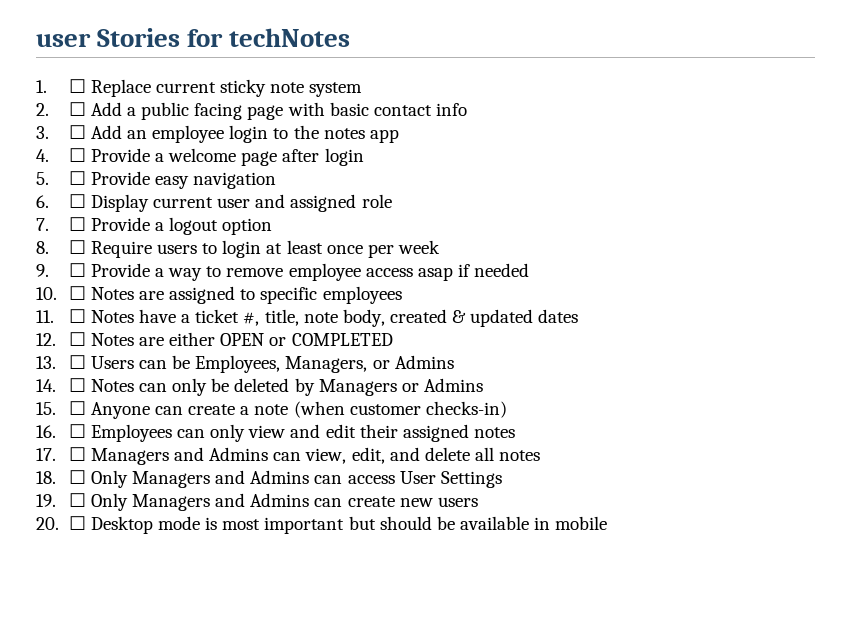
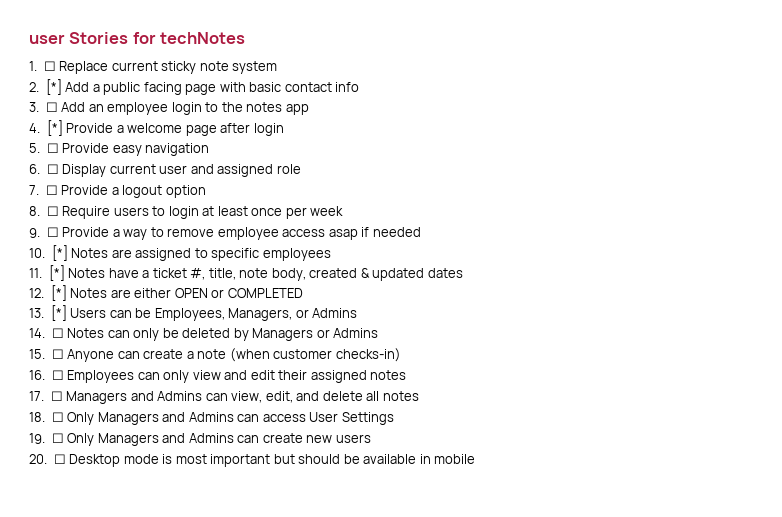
[68,102,86,116] ☐ -> [45,79,62,95] [*]
[68,148,86,162] ☐ -> [46,120,63,136] [*]
[68,286,86,300] ☐ -> [51,245,68,261] [*]
[68,309,86,323] ☐ -> [48,265,65,281] [*]
[68,332,86,346] ☐ -> [50,285,67,301] [*]
[68,355,86,369] ☐ -> [50,305,67,321] [*]

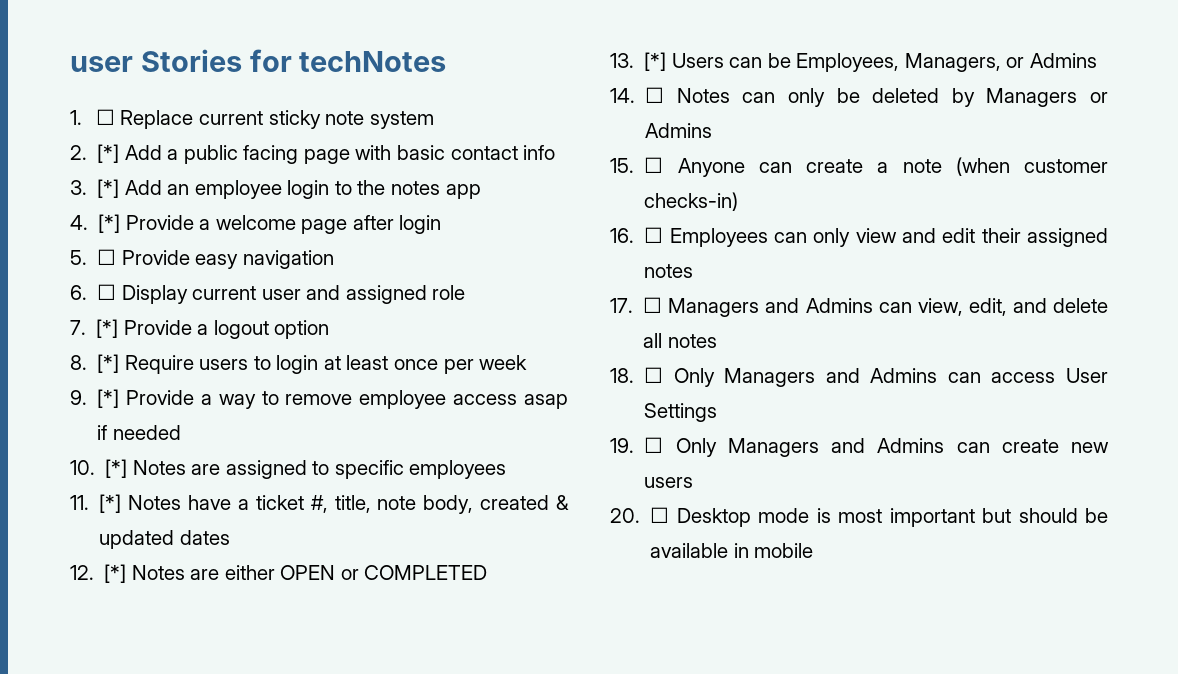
[45,102,58,112] ☐ -> [97,179,120,198] [*]
[45,185,58,195] ☐ -> [96,319,119,338] [*]
[46,206,59,216] ☐ -> [97,354,120,373] [*]
[46,227,59,237] ☐ -> [97,389,120,408] [*]

